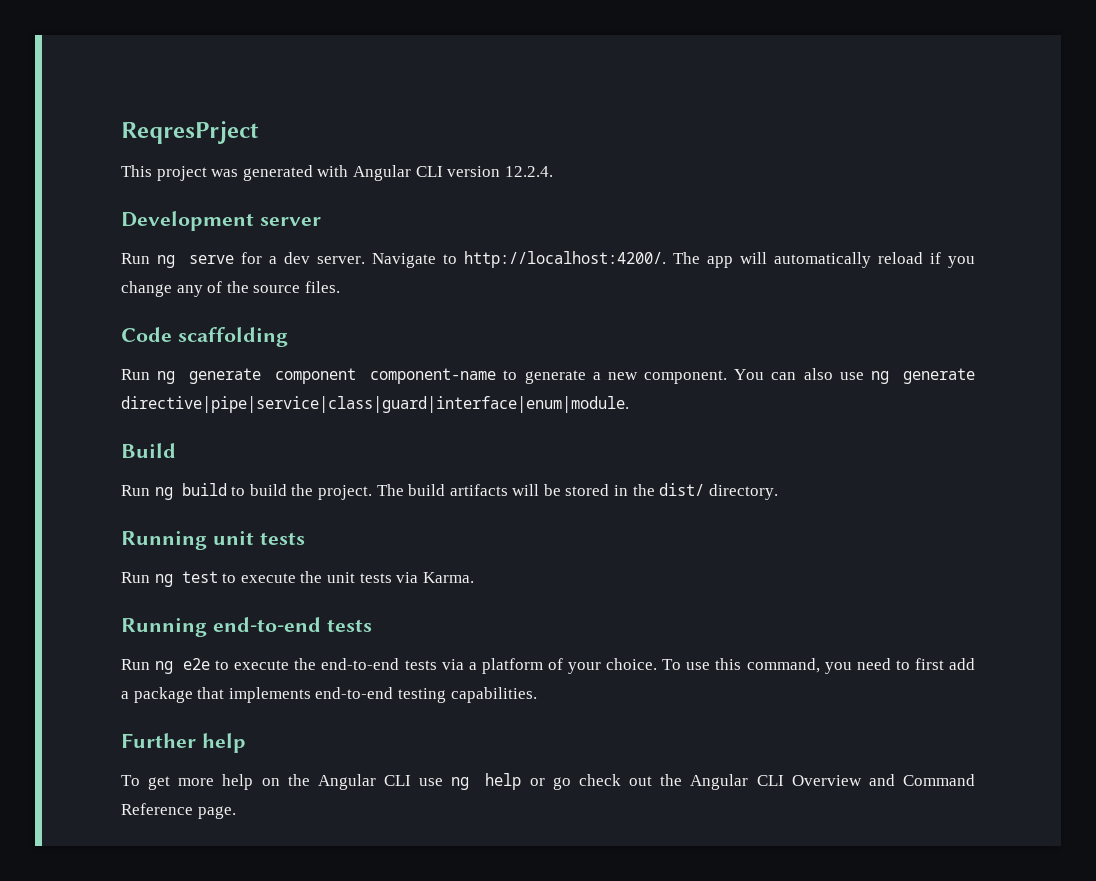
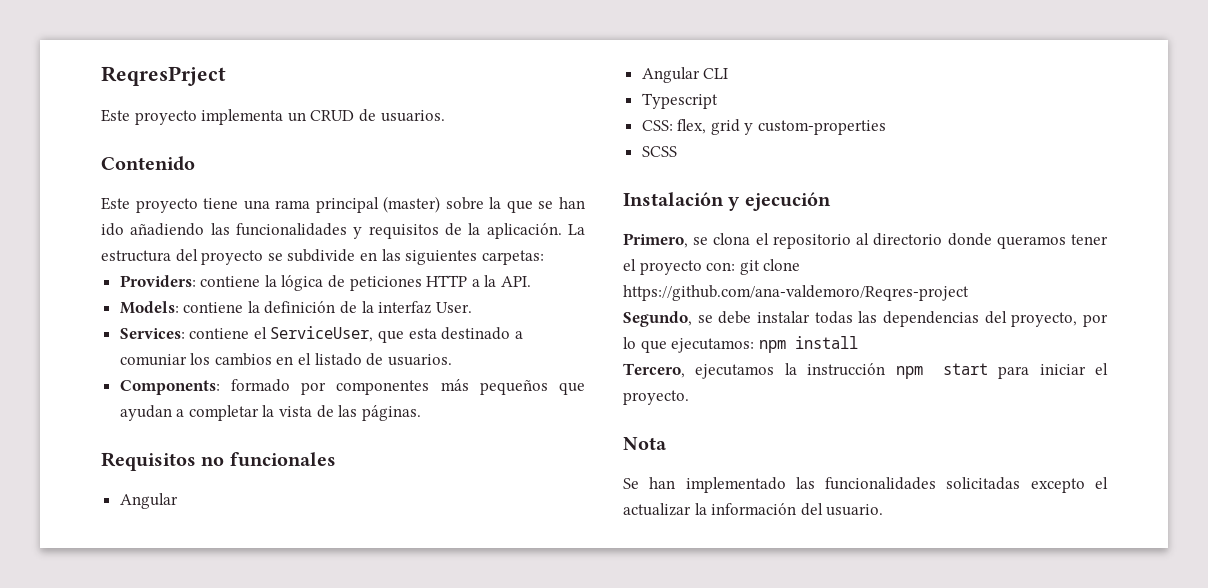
[121,165,553,181] [121,211,321,231] [121,251,975,268] [121,281,340,297] [121,327,288,347] [121,368,976,384] [121,396,629,413] [121,443,176,458] [121,483,778,500] [121,531,305,550] [121,571,474,587] [121,617,372,637] [121,658,976,674] [121,687,537,703] [121,733,246,753] [121,773,975,790] [121,803,236,819] This project was generated with Angular CLI version 12.2.4. // Development server // Run ng serve for a dev server. Navigate to http://localhost:4200/. The app will automatically reload if you change any of the source files. // Code scaffolding // Run ng generate component component-name to generate a new component. You can also use ng generate directive|pipe|service|class|guard|interface|enum|module. // Build // Run ng build to build the project. The build artifacts will be stored in the dist/ directory. // Running unit tests // Run ng test to execute the unit tests via Karma. // Running end-to-end tests // Run ng e2e to execute the end-to-end tests via a platform of your choice. To use this command, you need to first add a package that implements end-to-end testing capabilities. // Further help // To get more help on the Angular CLI use ng help or go check out the Angular CLI Overview and Command Reference page. -> [101,109,445,125] [101,156,195,171] [101,196,585,213] [101,223,585,239] [101,249,544,265] [119,275,532,291] [119,301,472,314] [119,326,523,343] [119,353,452,366] [119,379,585,395] [119,405,421,421] [101,452,336,471] [119,493,178,509] [641,67,729,83] [641,93,718,109] [641,119,887,135] [641,146,677,157] [623,192,831,211] [623,233,1108,249] [623,259,801,275] [623,285,969,301] [623,311,1108,327] [623,336,858,353] [623,363,1108,379] [623,390,689,405] [623,437,667,450] [623,477,1108,493] [623,503,884,516] Este proyecto implementa un CRUD de usuarios. // Contenido // Este proyecto tiene una rama principal (master) sobre la que se han ido añadiendo las funcionalidades y requisitos de la aplicación. La estructura del proyecto se subdivide en las siguientes carpetas: // Providers: contiene la lógica de peticiones HTTP a la API. // Models: contiene la definición de la interfaz User. // Services: contiene el ServiceUser, que esta destinado a comuniar los cambios en el listado de usuarios. // Components: formado por componentes más pequeños que ayudan a completar la vista de las páginas. // Requisitos no funcionales // Angular // Angular CLI // Typescript // CSS: flex, grid y custom-properties // SCSS // Instalación y ejecución // Primero, se clona el repositorio al directorio donde queramos tener el proyecto con: git clone https://github.com/ana-valdemoro/Reqres-project // Segundo, se debe instalar todas las dependencias del proyecto, por lo que ejecutamos: npm install // Tercero, ejecutamos la instrucción npm start para iniciar el proyecto. // Nota // Se han implementado las funcionalidades solicitadas excepto el actualizar la información del usuario.

